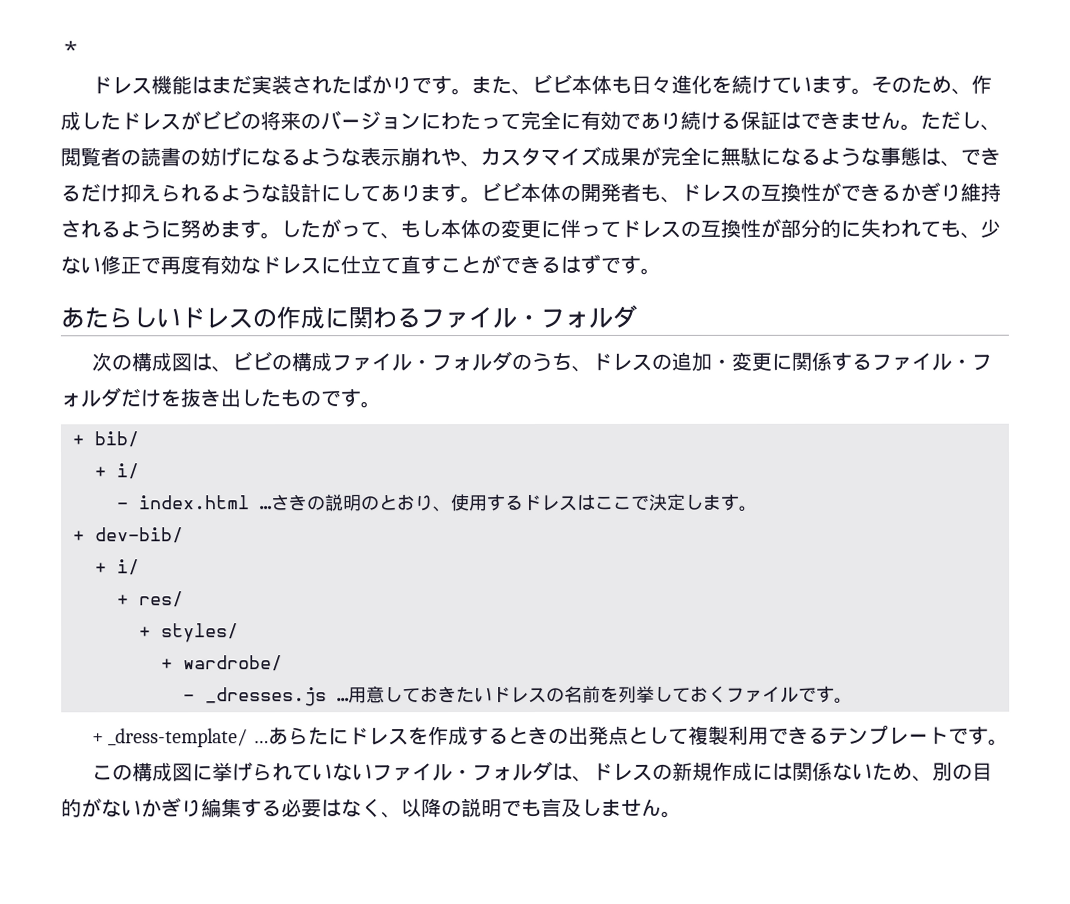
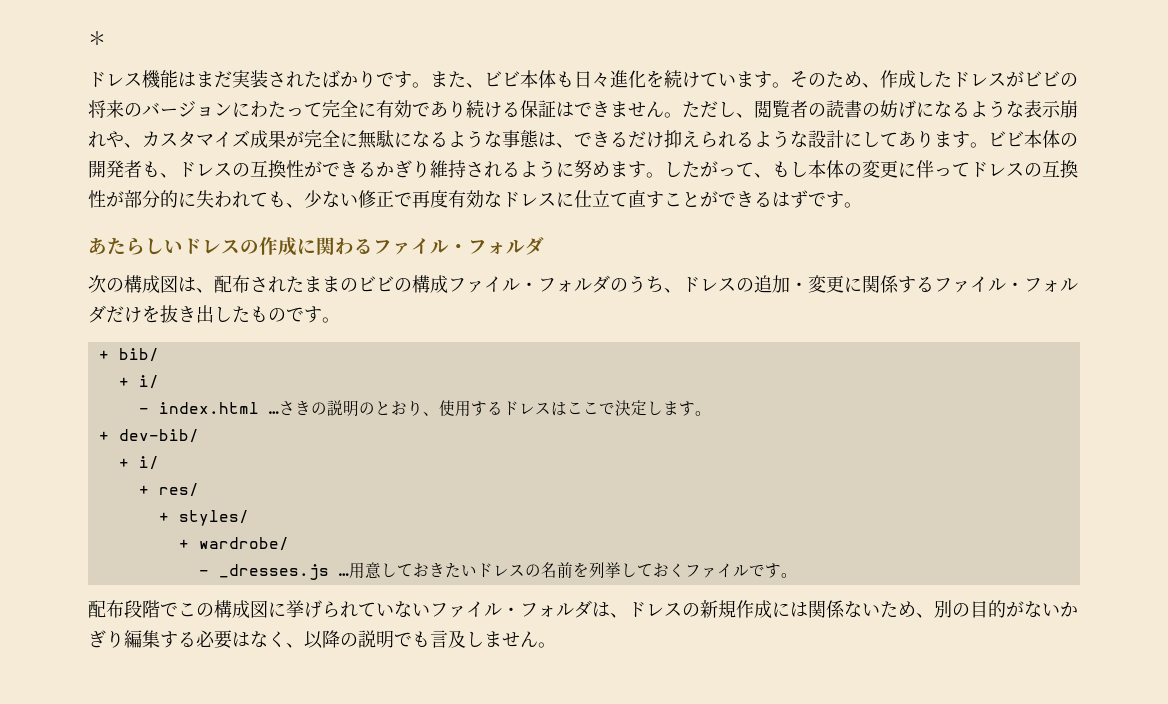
(233, 369) none -> [214,275,358,293] 配布されたままの
[92,724,1009,748] + _dress-template/ …あらたにドレスを作成するときの出発点として複製利用できるテンプレートです。 // -> [88,600,178,618] 配布段階で

